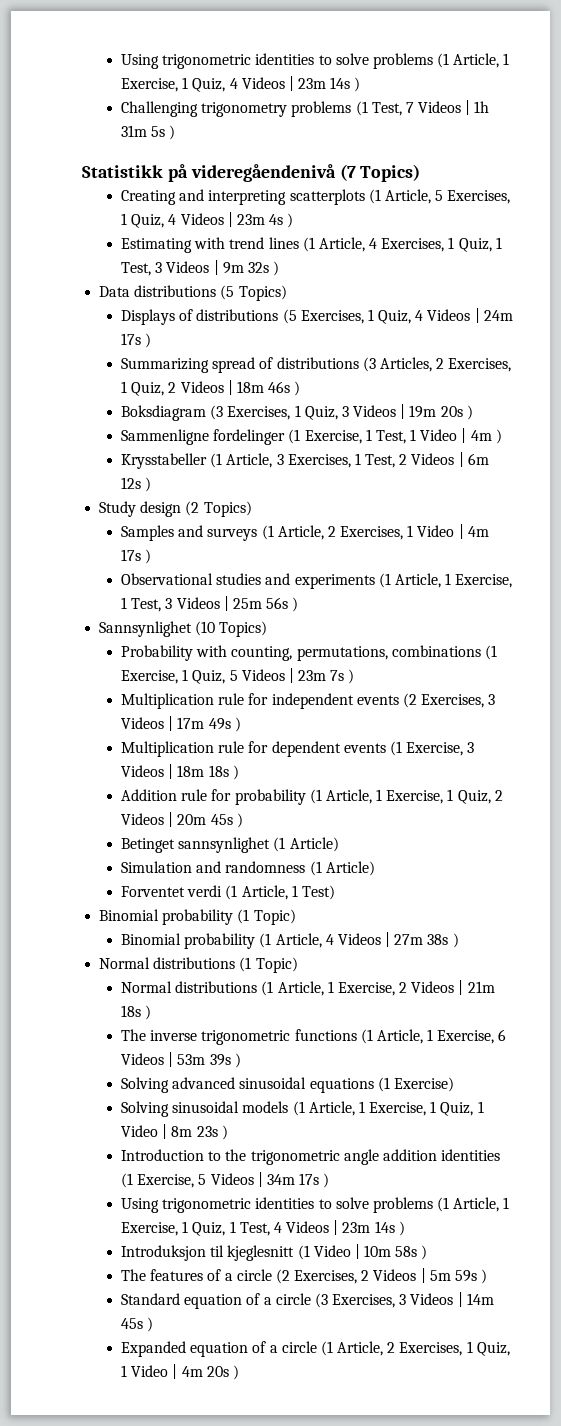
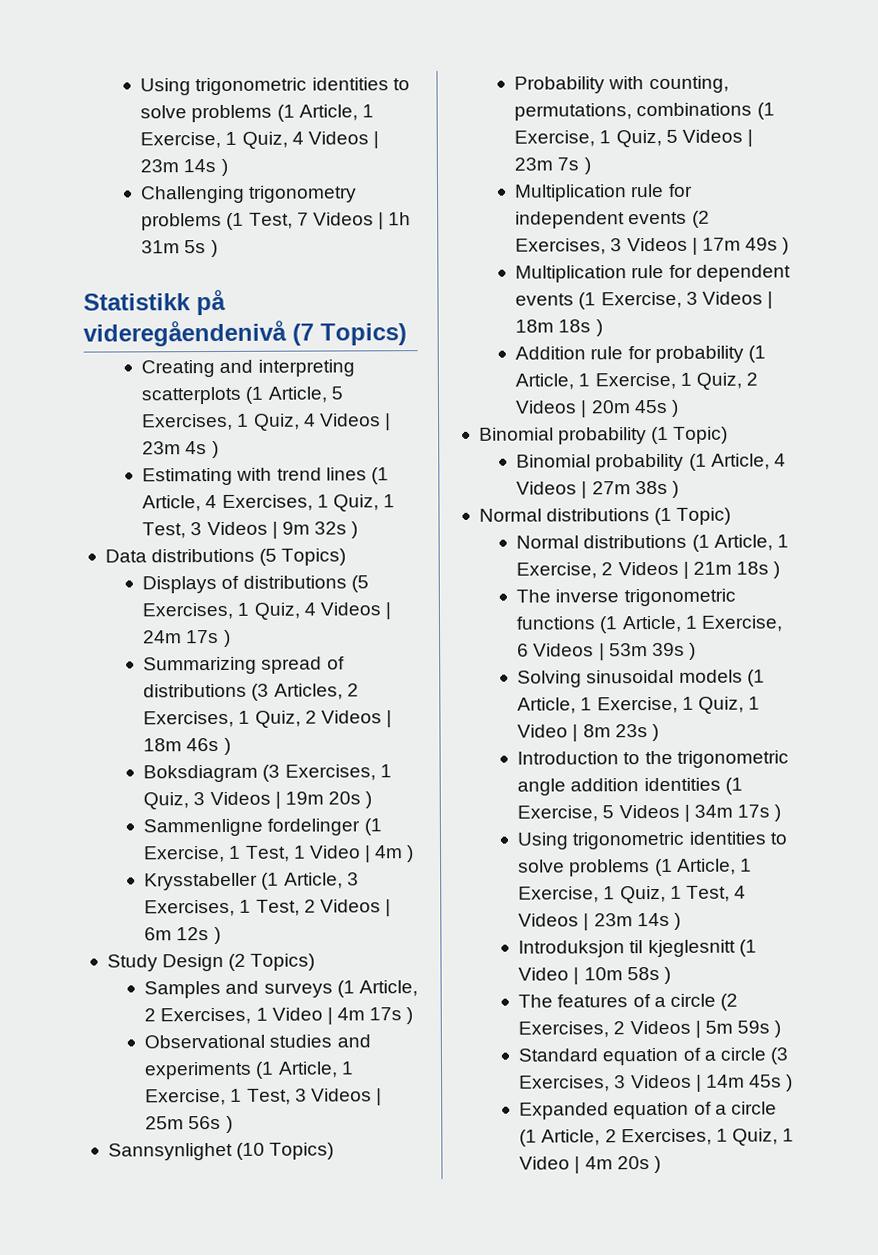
[140,501,182,517] design -> [162,953,225,972] Design
[120,837,339,853] [120,861,375,876] [120,885,335,900] // Betinget sannsynlighet (1 Article) // Simulation and randomness (1 Article) // Forventet verdi (1 Article, 1 Test) -> (679, 408) none
[120,1077,454,1093] // Solving advanced sinusoidal equations (1 Exercise) -> (697, 651) none

